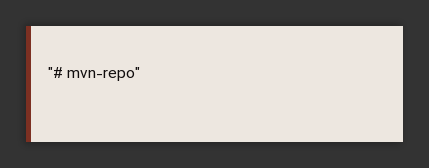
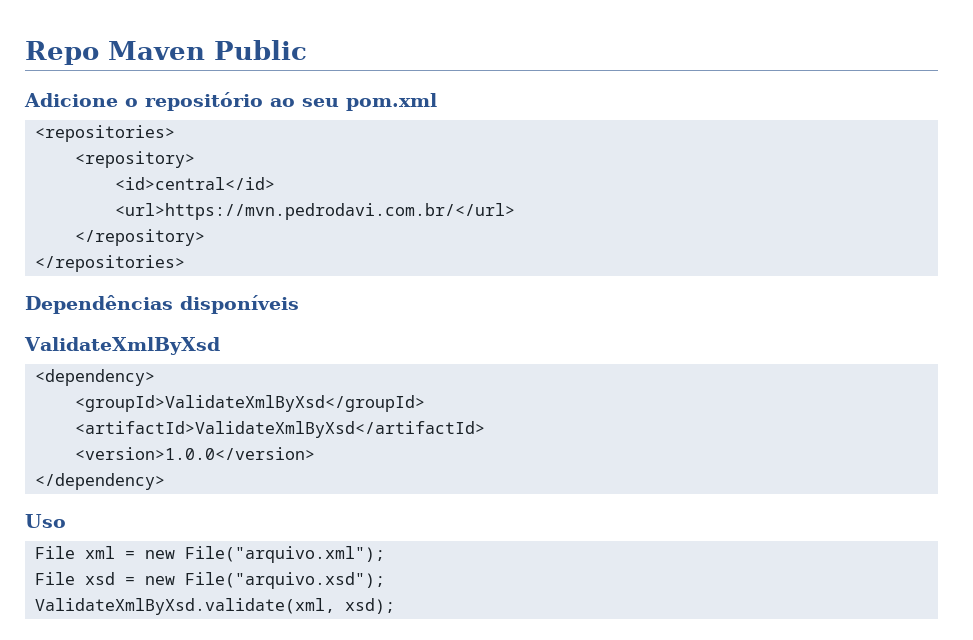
[48,67,141,81] "# mvn-repo" -> [25,40,307,65] [24,92,437,111] [34,125,175,142] [74,151,195,168] [114,177,275,190] [114,203,515,220] [74,229,205,246] [34,255,185,272] [25,295,299,314] [24,337,220,355] [34,369,155,386] [74,395,425,412] [74,421,485,438] [74,447,315,460] [34,473,165,490] [25,514,66,528] [34,546,385,563] [34,572,385,589] [34,598,395,615] Repo Maven Public // Adicione o repositório ao seu pom.xml // <repositories> // <repository> // <id>central</id> // <url>https://mvn.pedrodavi.com.br/</url> // </repository> // </repositories> // Dependências disponíveis // ValidateXmlByXsd // <dependency> // <groupId>ValidateXmlByXsd</groupId> // <artifactId>ValidateXmlByXsd</artifactId> // <version>1.0.0</version> // </dependency> // Uso // File xml = new File("arquivo.xml"); // File xsd = new File("arquivo.xsd"); // ValidateXmlByXsd.validate(xml, xsd);

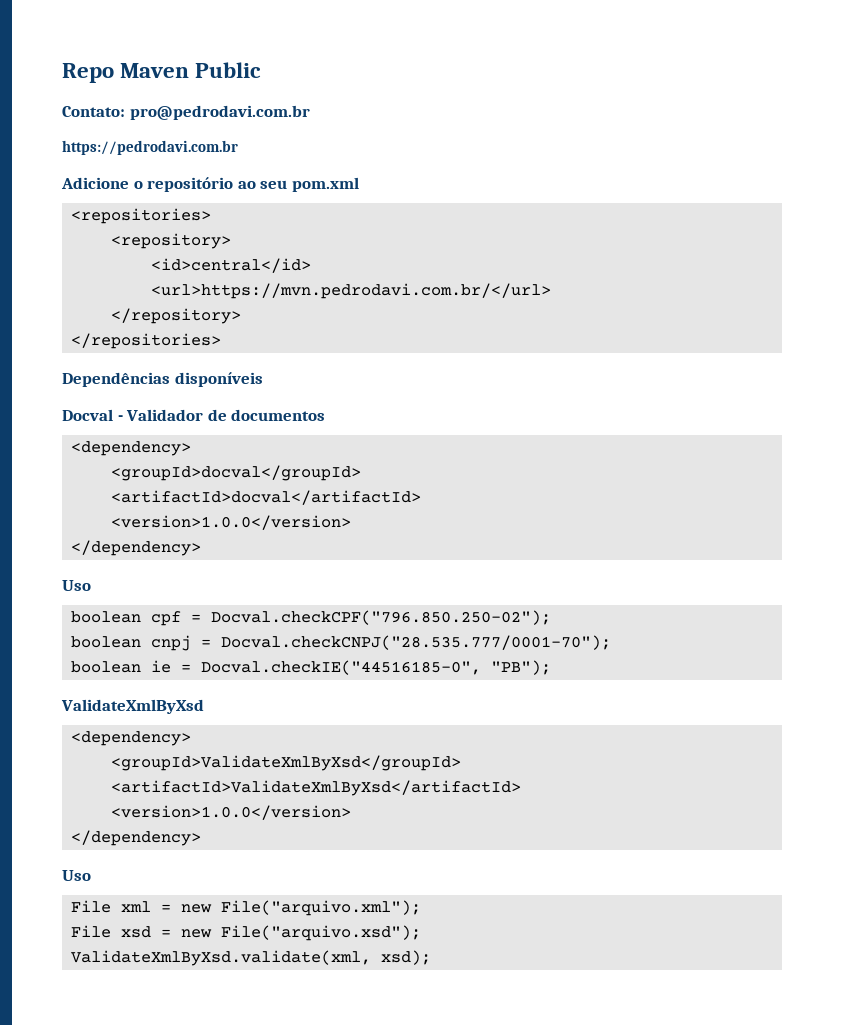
(307, 50) none -> [62,105,310,120] [62,140,238,155] // Contato: pro@pedrodavi.com.br // https://pedrodavi.com.br
(299, 304) none -> [62,409,326,421] [70,441,191,456] [110,465,361,481] [110,490,421,505] [110,515,351,530] [70,540,201,556] [62,580,91,591] [70,610,551,626] [70,635,611,651] [70,660,551,675] // Docval - Validador de documentos // <dependency> // <groupId>docval</groupId> // <artifactId>docval</artifactId> // <version>1.0.0</version> // </dependency> // Uso // boolean cpf = Docval.checkCPF("796.850.250-02"); // boolean cnpj = Docval.checkCNPJ("28.535.777/0001-70"); // boolean ie = Docval.checkIE("44516185-0", "PB");

